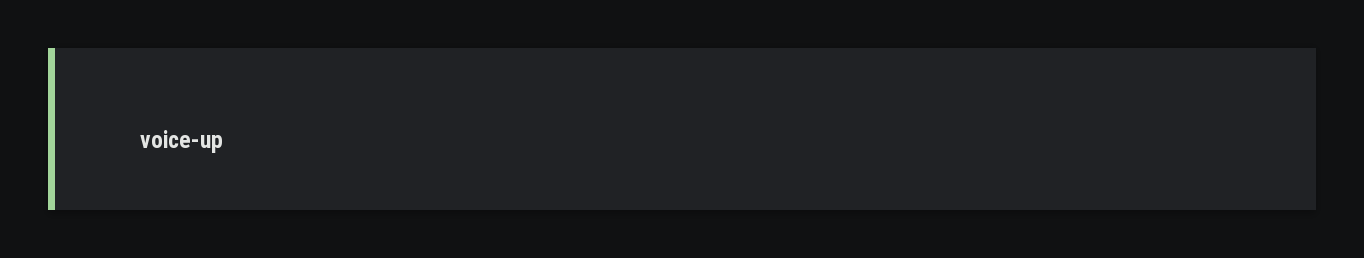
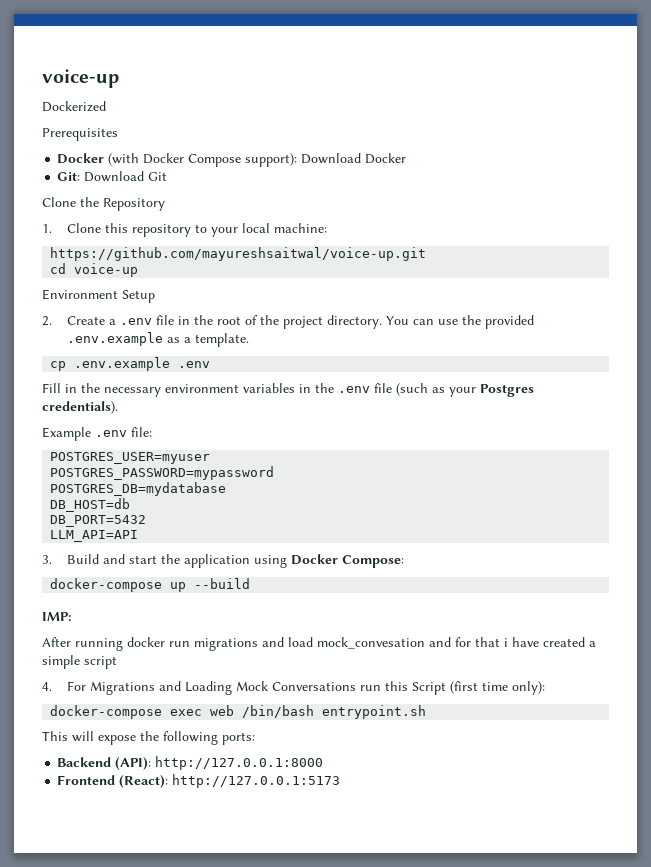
[140,130,223,153] voice-up -> [42,69,119,88] [42,101,106,112] [42,128,118,141] [57,153,407,167] [57,171,168,182] [42,197,165,211] [42,223,328,237] [50,247,427,261] [50,263,139,277] [42,289,155,303] [42,315,535,329] [67,332,250,347] [50,357,211,371] [42,383,534,397] [42,401,118,414] [42,427,152,441] [50,452,211,464] [50,466,275,480] [50,482,227,496] [50,498,131,512] [50,515,147,527] [50,530,139,542] [42,554,405,568] [50,578,251,592] [42,612,72,621] [42,637,596,651] [42,655,117,669] [42,681,546,695] [50,705,427,719] [42,731,255,745] [57,756,324,770] [57,774,341,788] voice-up // Dockerized // Prerequisites // Docker (with Docker Compose support): Download Docker // Git: Download Git // Clone the Repository // 1. Clone this repository to your local machine: // https://github.com/mayureshsaitwal/voice-up.git // cd voice-up // Environment Setup // 2. Create a .env file in the root of the project directory. You can use the provided .env.example as a template. // cp .env.example .env // Fill in the necessary environment variables in the .env file (such as your Postgres credentials). // Example .env file: // POSTGRES_USER=myuser // POSTGRES_PASSWORD=mypassword // POSTGRES_DB=mydatabase // DB_HOST=db // DB_PORT=5432 // LLM_API=API // 3. Build and start the application using Docker Compose: // docker-compose up --build // IMP: // After running docker run migrations and load mock_convesation and for that i have created a simple script // 4. For Migrations and Loading Mock Conversations run this Script (first time only): // docker-compose exec web /bin/bash entrypoint.sh // This will expose the following ports: // Backend (API): http://127.0.0.1:8000 // Frontend (React): http://127.0.0.1:5173

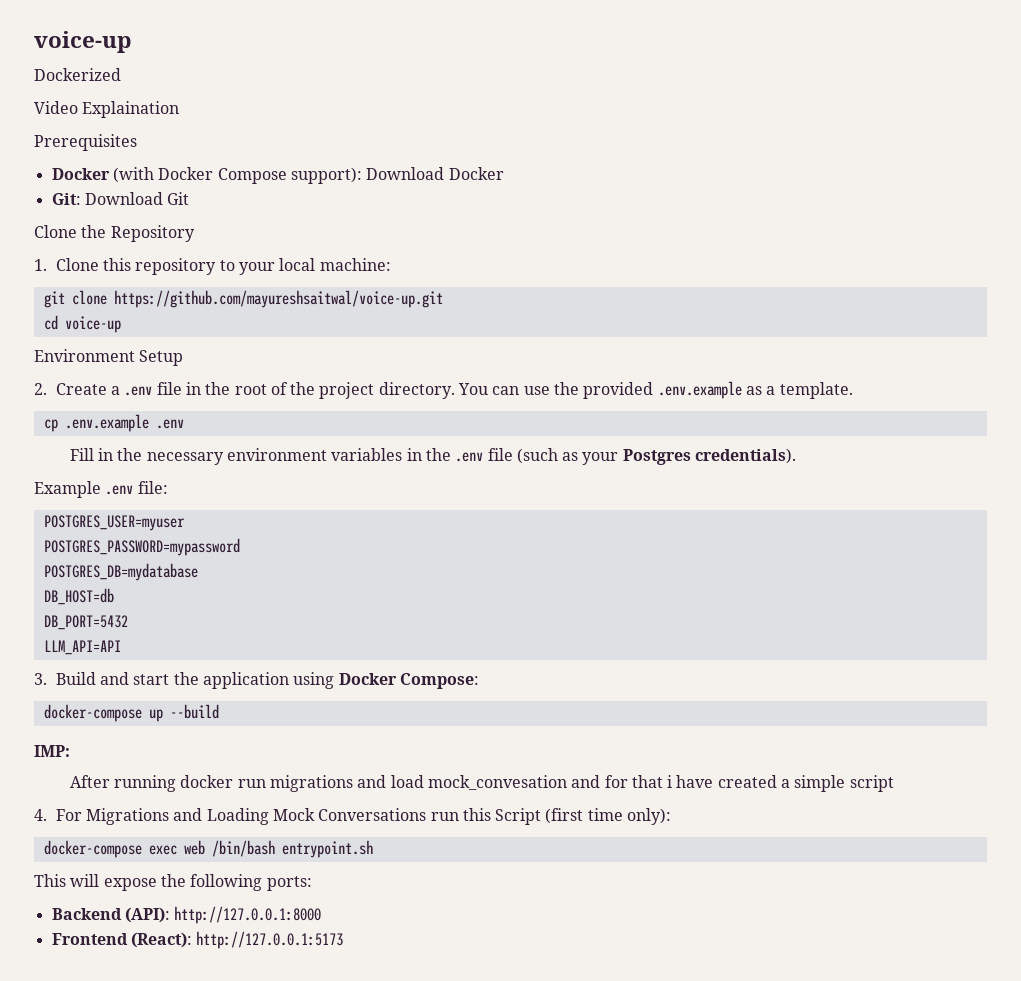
(106, 106) none -> [34,101,180,118] // Video Explaination
(328, 228) none -> [43,290,107,308] git clone

